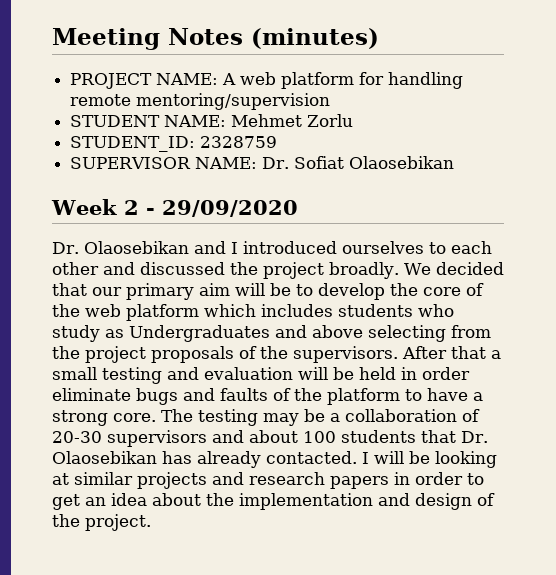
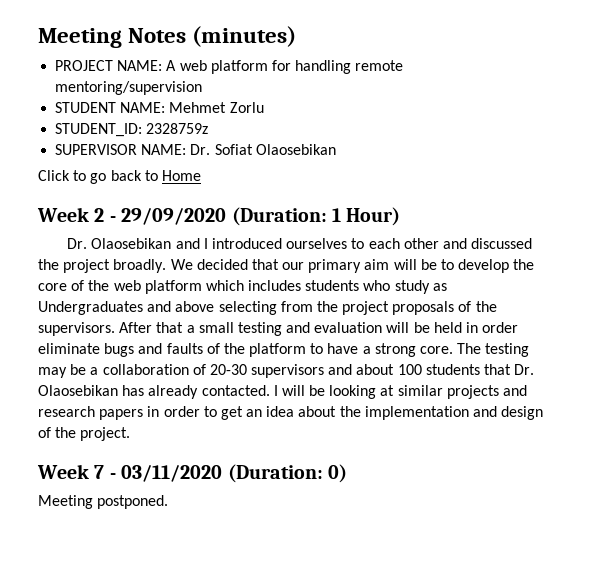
[200,136,278,148] 2328759 -> [146,123,209,134] 2328759z
(455, 162) none -> [38,170,201,184] // Click to go back to Home
(298, 208) none -> [231,207,401,226] (Duration: 1 Hour)
(151, 522) none -> [37,464,347,483] [38,495,169,509] // Week 7 - 03/11/2020 (Duration: 0) // Meeting postponed.

